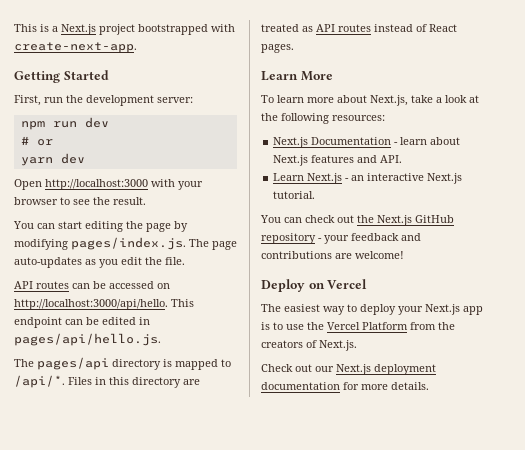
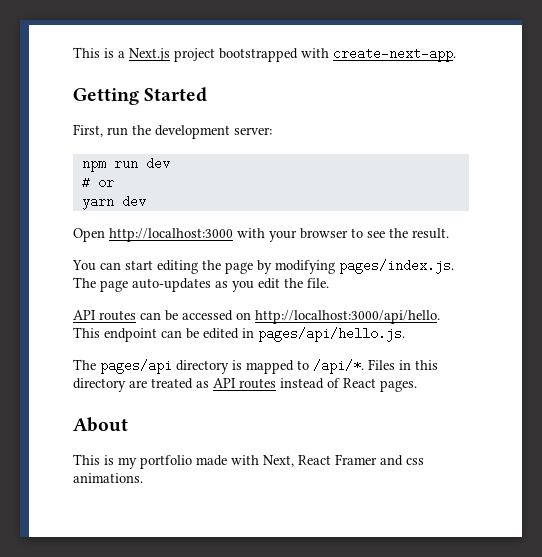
[261,71,333,81] [261,95,479,106] [261,113,385,124] [273,137,461,148] [273,155,403,166] [273,173,463,184] [273,191,316,199] [260,215,454,226] [261,233,421,244] [261,251,404,259] [261,279,368,292] [261,304,483,315] [261,322,455,330] [261,340,357,351] [261,364,436,375] [261,382,429,390] Learn More // To learn more about Next.js, take a look at the following resources: // Next.js Documentation - learn about Next.js features and API. // Learn Next.js - an interactive Next.js tutorial. // You can check out the Next.js GitHub repository - your feedback and contributions are welcome! // Deploy on Vercel // The easiest way to deploy your Next.js app is to use the Vercel Platform from the creators of Next.js. // Check out our Next.js deployment documentation for more details. -> [73,417,128,432] [73,454,424,469] [73,473,143,483] About // This is my portfolio made with Next, React Framer and css animations.

